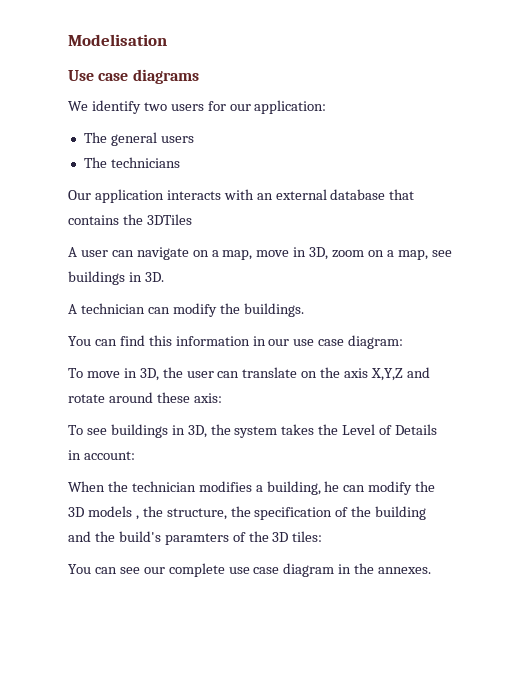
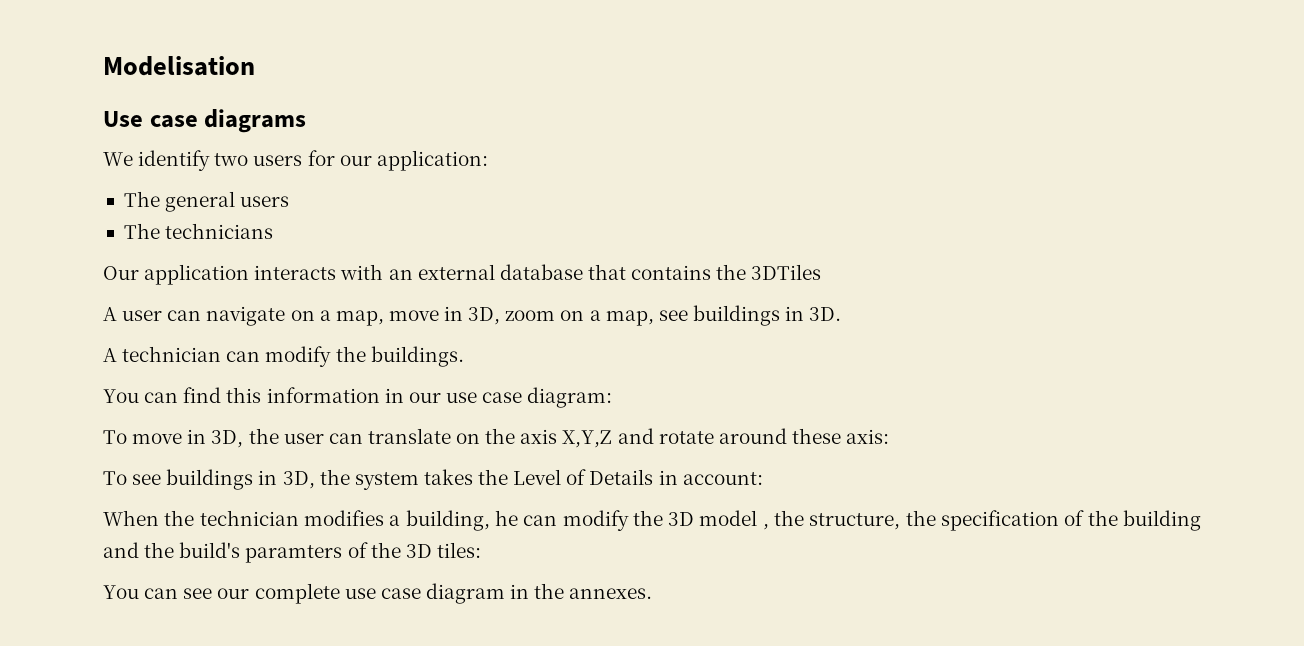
[87,506,132,517] models -> [699,510,758,526] model

